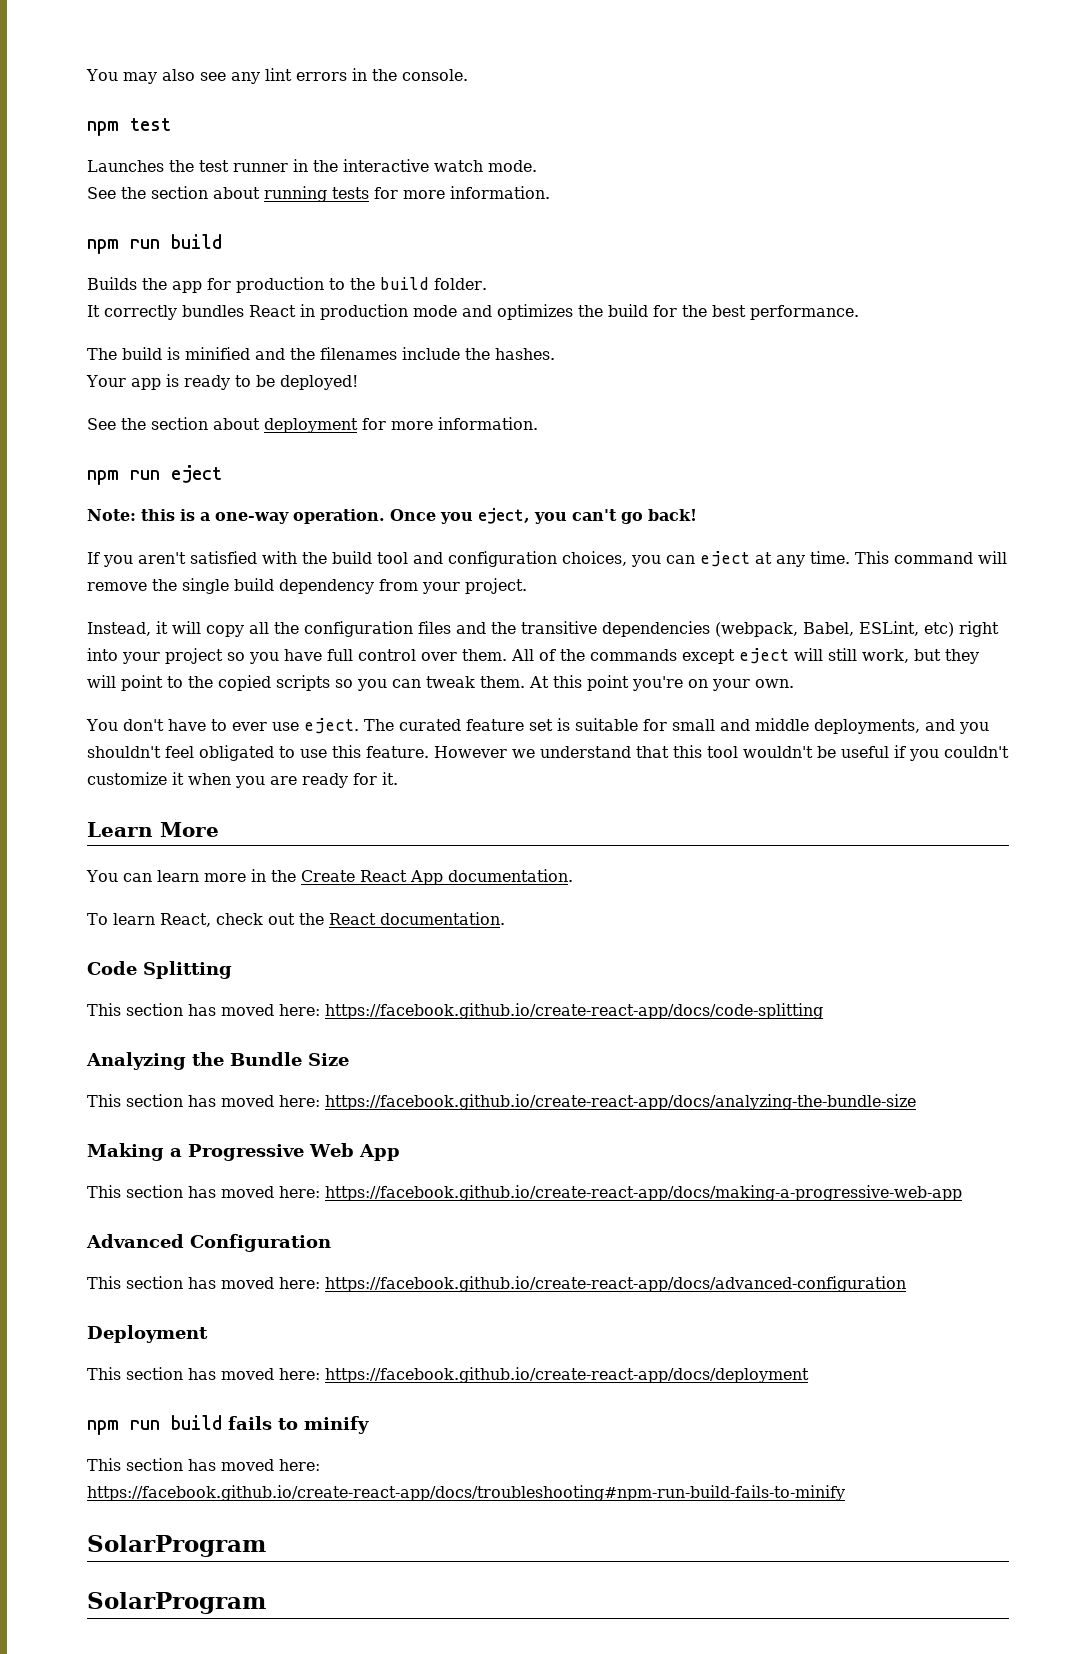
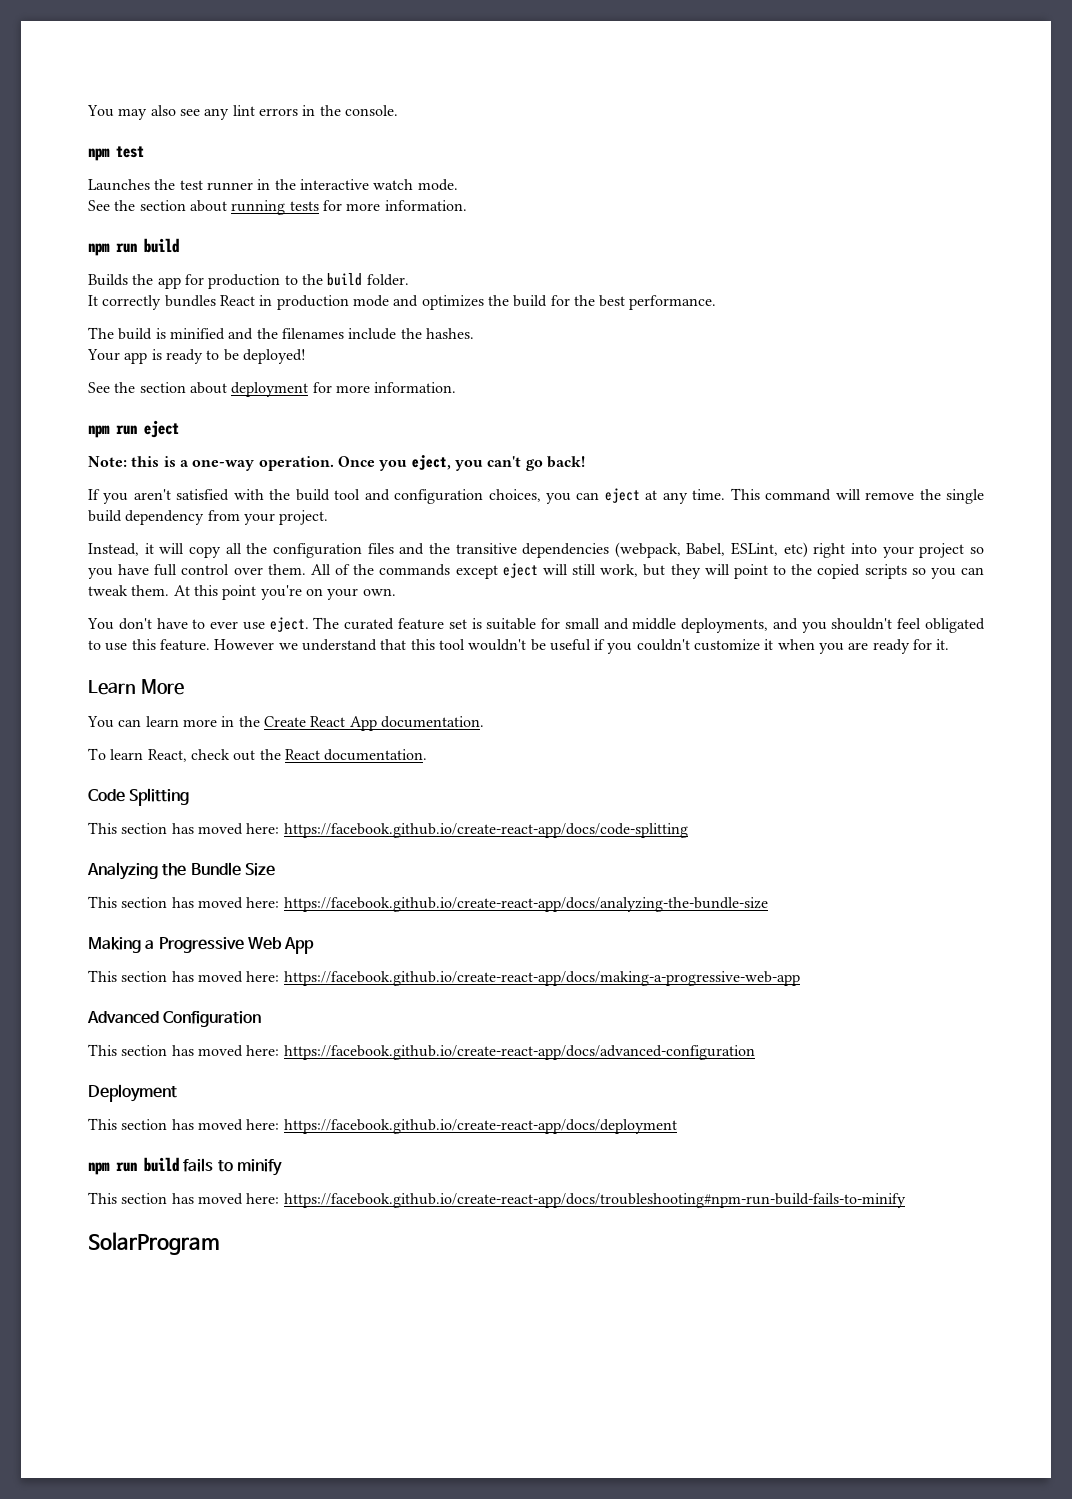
[87,1592,266,1614] // SolarProgram -> (220, 1243) none

